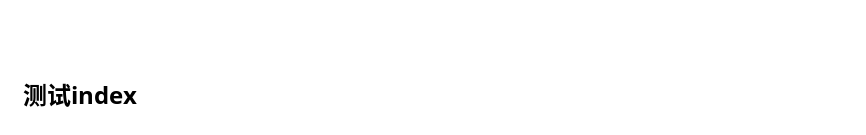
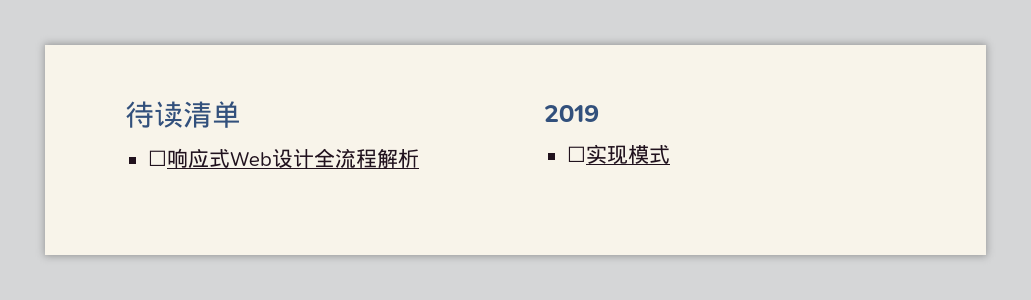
[23,83,137,107] 测试index -> [125,101,241,128] [147,148,419,169] [544,105,599,122] [566,144,670,165] 待读清单 // ☐响应式Web设计全流程解析 // 2019 // ☐实现模式

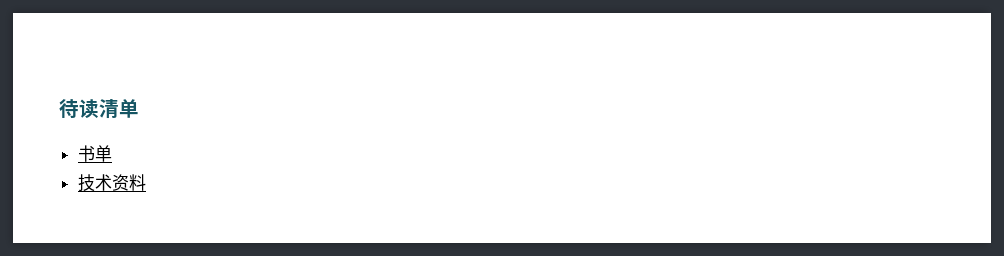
[147,148,419,169] [544,105,599,122] [566,144,670,165] ☐响应式Web设计全流程解析 // 2019 // ☐实现模式 -> [77,145,112,162] [77,174,146,192] 书单 // 技术资料

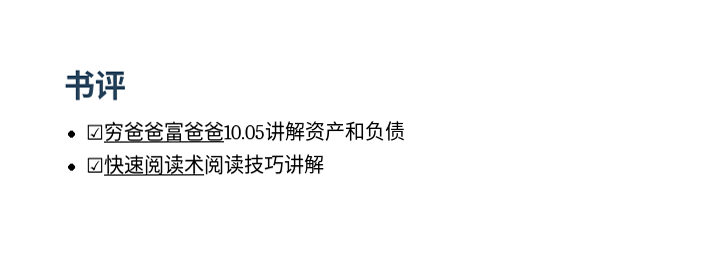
[59,99,139,119] [77,145,112,162] [77,174,146,192] 待读清单 // 书单 // 技术资料 -> [63,69,126,101] [85,120,406,142] [86,154,325,175] 书评 // ☑穷爸爸富爸爸10.05讲解资产和负债 // ☑快速阅读术阅读技巧讲解

